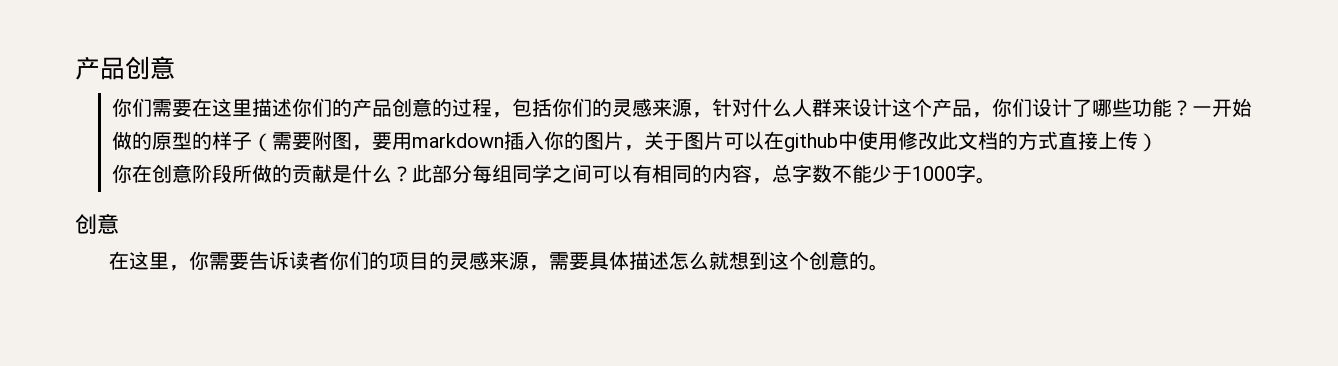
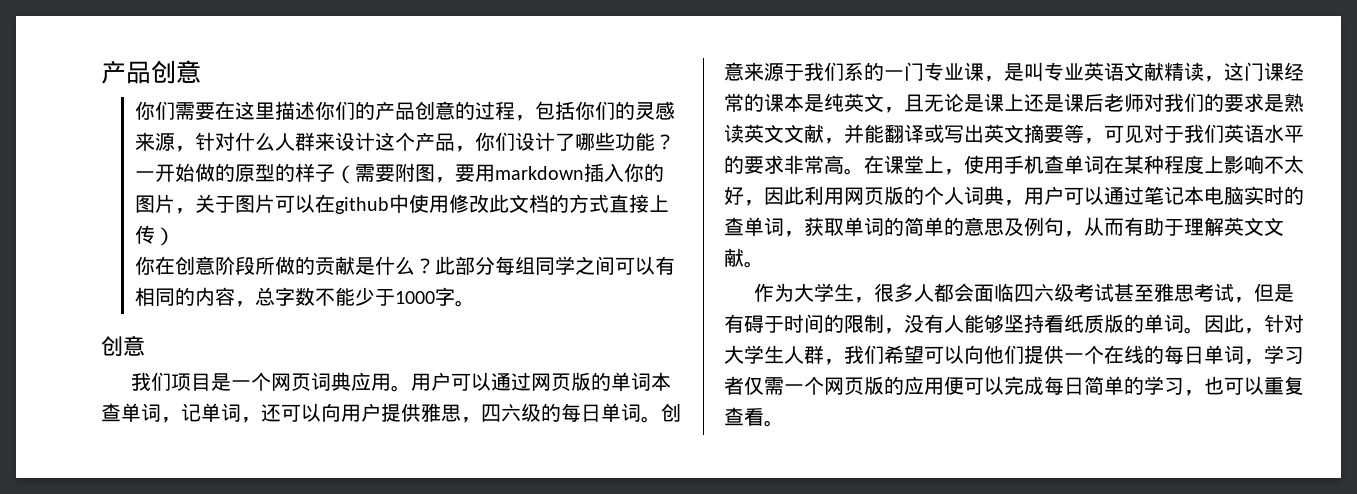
[109,251,870,271] 在这里，你需要告诉读者你们的项目的灵感来源，需要具体描述怎么就想到这个创意的 -> [130,372,671,392] [101,403,681,423] [724,62,1304,82] [724,93,1304,113] [724,124,1304,144] [724,155,1304,175] [724,186,1304,206] [724,217,1284,237] [724,248,764,268] [753,283,1294,303] [724,314,1304,334] [724,345,1304,365] [724,376,1304,396] [724,407,764,426] 我们项目是一个网页词典应用。用户可以通过网页版的单词本查单词，记单词，还可以向用户提供雅思，四六级的每日单词。创意来源于我们系的一门专业课，是叫专业英语文献精读，这门课经常的课本是纯英文，且无论是课上还是课后老师对我们的要求是熟读英文文献，并能翻译或写出英文摘要等，可见对于我们英语水平的要求非常高。在课堂上，使用手机查单词在某种程度上影响不太好，因此利用网页版的个人词典，用户可以通过笔记本电脑实时的查单词，获取单词的简单的意思及例句，从而有助于理解英文文献。 // 作为大学生，很多人都会面临四六级考试甚至雅思考试，但是有碍于时间的限制，没有人能够坚持看纸质版的单词。因此，针对大学生人群，我们希望可以向他们提供一个在线的每日单词，学习者仅需一个网页版的应用便可以完成每日简单的学习，也可以重复查看

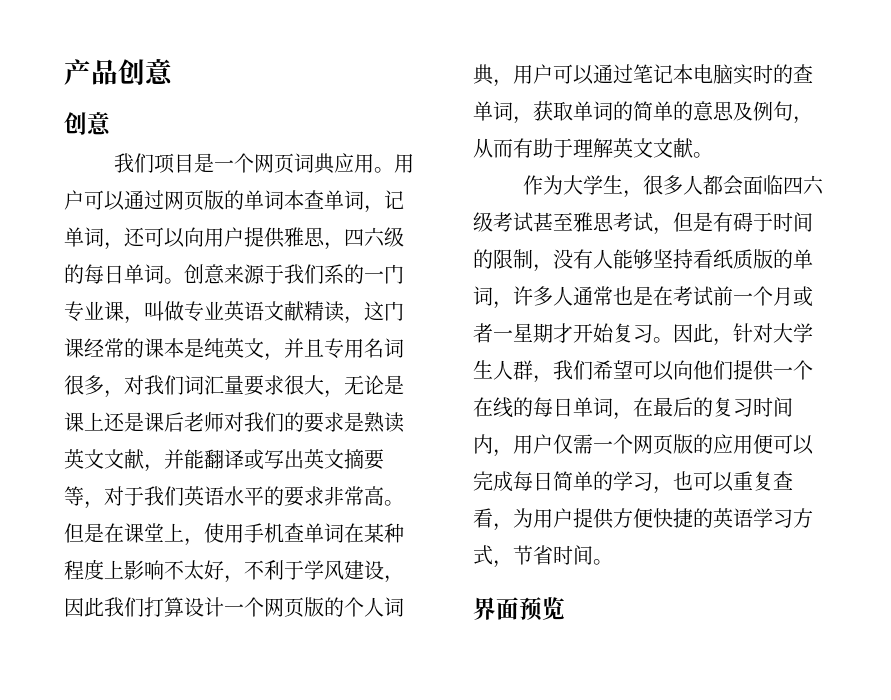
[101,60,201,84] [134,101,675,121] [134,132,675,152] [134,163,664,184] [134,194,669,214] [134,225,175,246] [134,256,675,276] [134,287,475,307] 产品创意 // 你们需要在这里描述你们的产品创意的过程，包括你们的灵感来源，针对什么人群来设计这个产品，你们设计了哪些功能？一开始做的原型的样子（需要附图，要用markdown插入你的图片，关于图片可以在github中使用修改此文档的方式直接上传） // 你在创意阶段所做的贡献是什么？此部分每组同学之间可以有相同的内容，总字数不能少于1000字。 -> [64,59,173,85] 产品创意
[1004,62,1044,81] 是叫 -> [144,301,184,321] 叫做
[904,94,924,112] 且 -> [284,338,404,359] [64,375,344,398] 并且专用名词很多，对我们词汇量要求很大，
[1104,125,1144,143] 可见 -> (104, 505) none
(864, 171) none -> [64,523,104,543] 但是
[764,186,844,205] 因此利用 -> [244,560,404,583] [64,597,264,617] 不利于学风建设，因此我们打算设计一个
(1184, 323) none -> [493,286,813,309] [473,323,653,343] ，许多人通常也是在考试前一个月或者一星期才开始复习
[1264,345,1304,364] [724,376,744,395] 学习者 -> [633,397,793,417] [473,434,553,457] 在最后的复习时间内，用户
[764,420,784,427] 。 -> [493,508,813,531] [473,545,613,568] [473,597,565,621] ，为用户提供方便快捷的英语学习方式，节省时间。 // 界面预览

